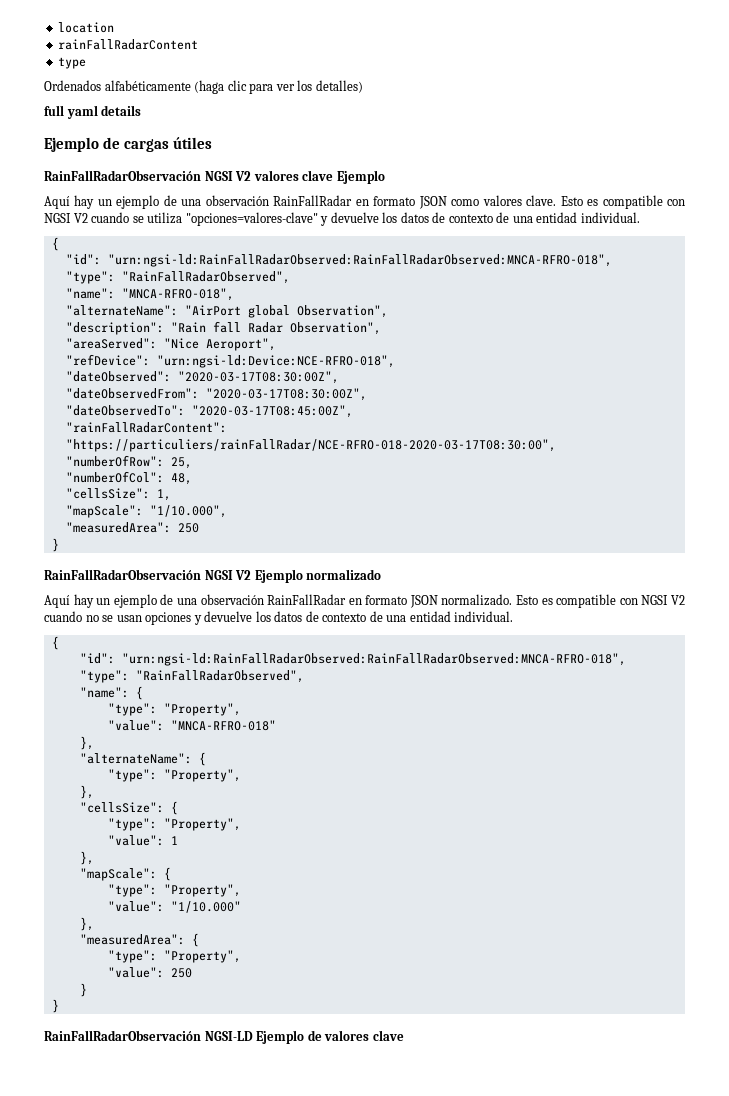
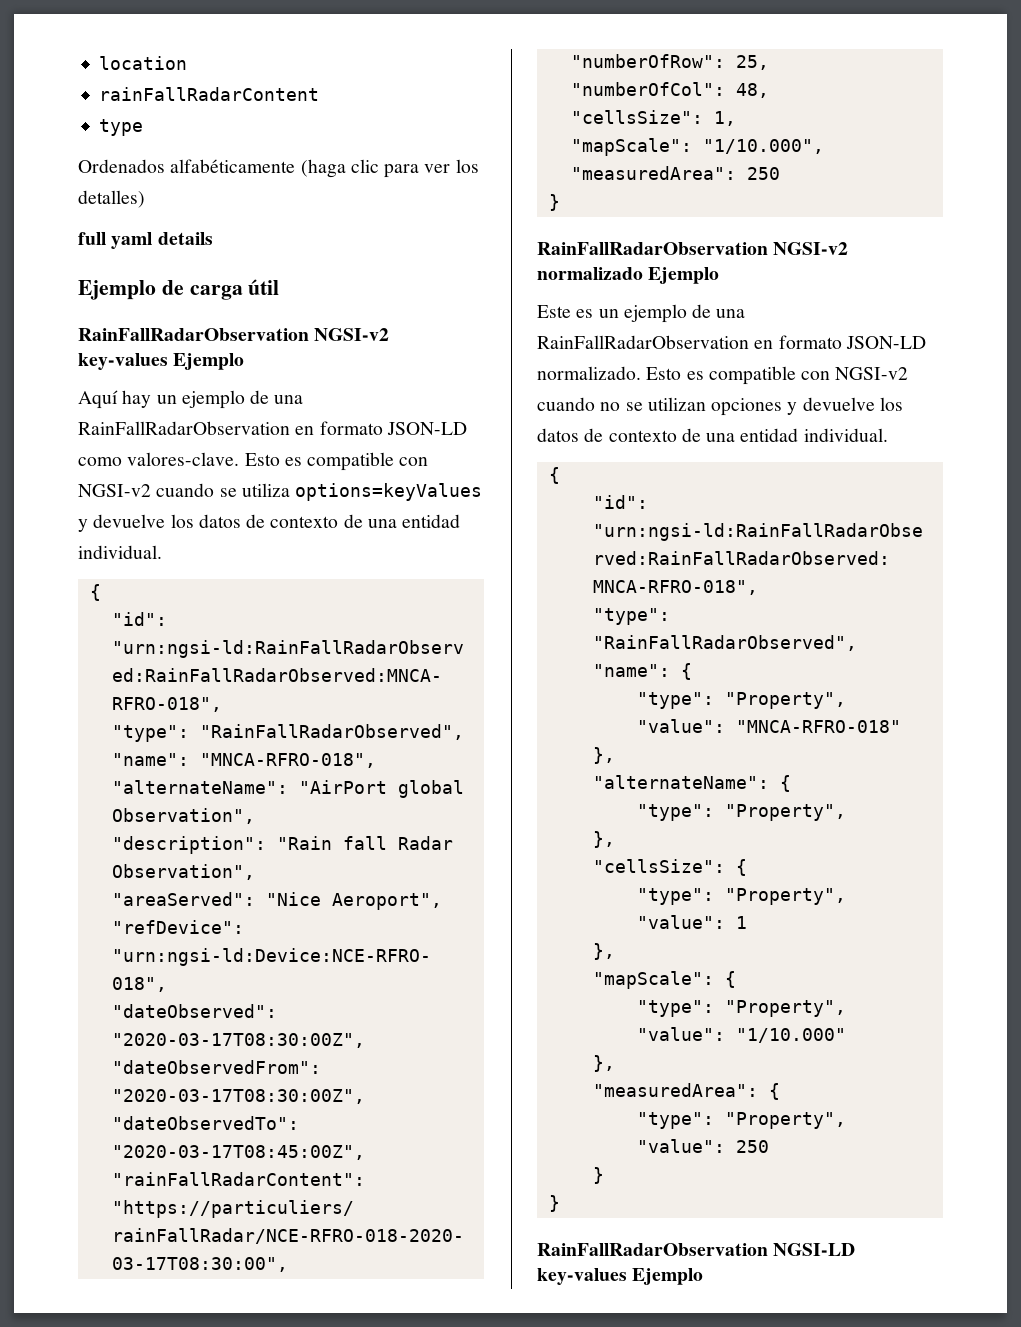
[123,137,212,152] [44,170,334,181] cargas útiles // RainFallRadarObservación NGSI V2 valores clave -> [189,279,280,300] [78,328,390,341] [78,353,168,370] carga útil // RainFallRadarObservation NGSI-v2 key-values
[205,195,686,209] [44,213,88,223] observación RainFallRadar en formato JSON como valores clave. Esto es compatible con NGSI V2 -> [78,421,467,435] [78,452,429,471] [78,484,151,497] RainFallRadarObservation en formato JSON-LD como valores-clave. Esto es compatible con NGSI-v2
[185,212,318,226] "opciones=valores-clave" -> [295,483,483,501] options=keyValues
[44,569,382,583] [44,594,438,608] RainFallRadarObservación NGSI V2 Ejemplo normalizado // Aquí hay un ejemplo de una observación RainFallRadar en formato JSON -> [537,242,849,255] [537,267,720,284] [537,304,746,323] [537,335,926,349] RainFallRadarObservation NGSI-v2 normalizado Ejemplo // Este es un ejemplo de una RainFallRadarObservation en formato JSON-LD
[641,595,685,605] NGSI V2 -> [835,367,909,380] NGSI-v2
[116,615,142,622] usan -> [647,397,706,411] utilizan
[44,1030,404,1044] RainFallRadarObservación NGSI-LD Ejemplo de valores clave -> [537,1243,856,1256] [537,1268,704,1285] RainFallRadarObservation NGSI-LD key-values Ejemplo

